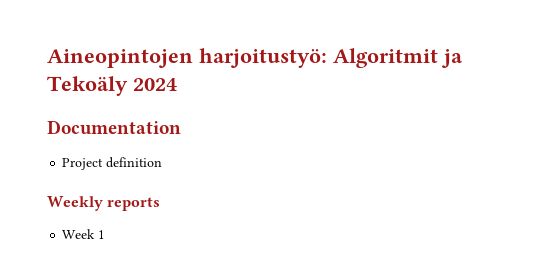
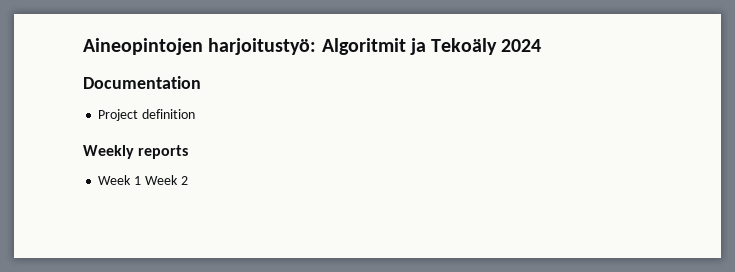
(106, 234) none -> [144,175,188,185] Week 2

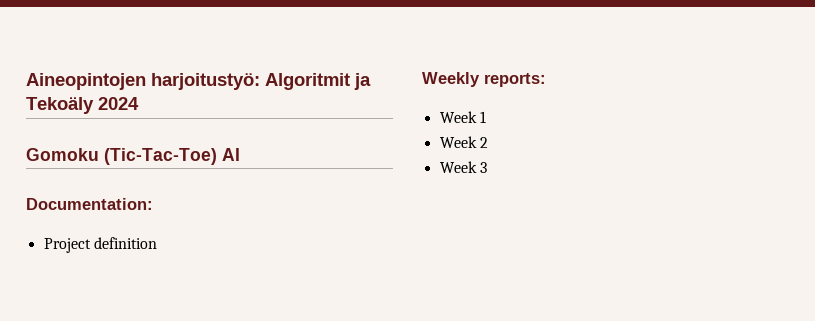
[83,76,201,89] Documentation -> [26,148,240,165] [26,198,153,210] Gomoku (Tic-Tac-Toe) AI // Documentation:
[138,145,189,159] reports -> [484,73,546,87] reports:
(142, 180) none -> (486, 117) //
(188, 180) none -> [439,161,487,173] // Week 3

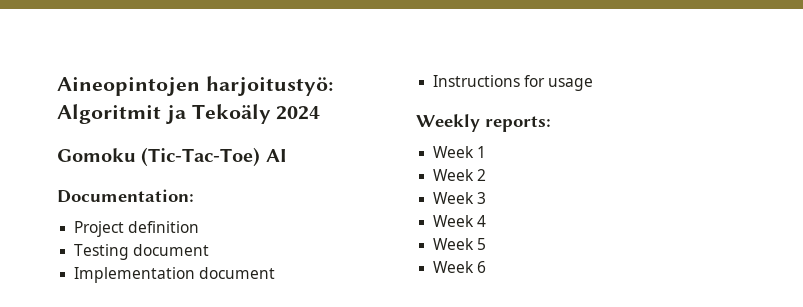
(157, 243) none -> [74,244,210,260] [74,267,276,283] [433,75,594,91] // Testing document // Implementation document // Instructions for usage
(487, 167) none -> [433,215,487,227] [433,238,487,250] [433,261,487,273] // Week 4 // Week 5 // Week 6

